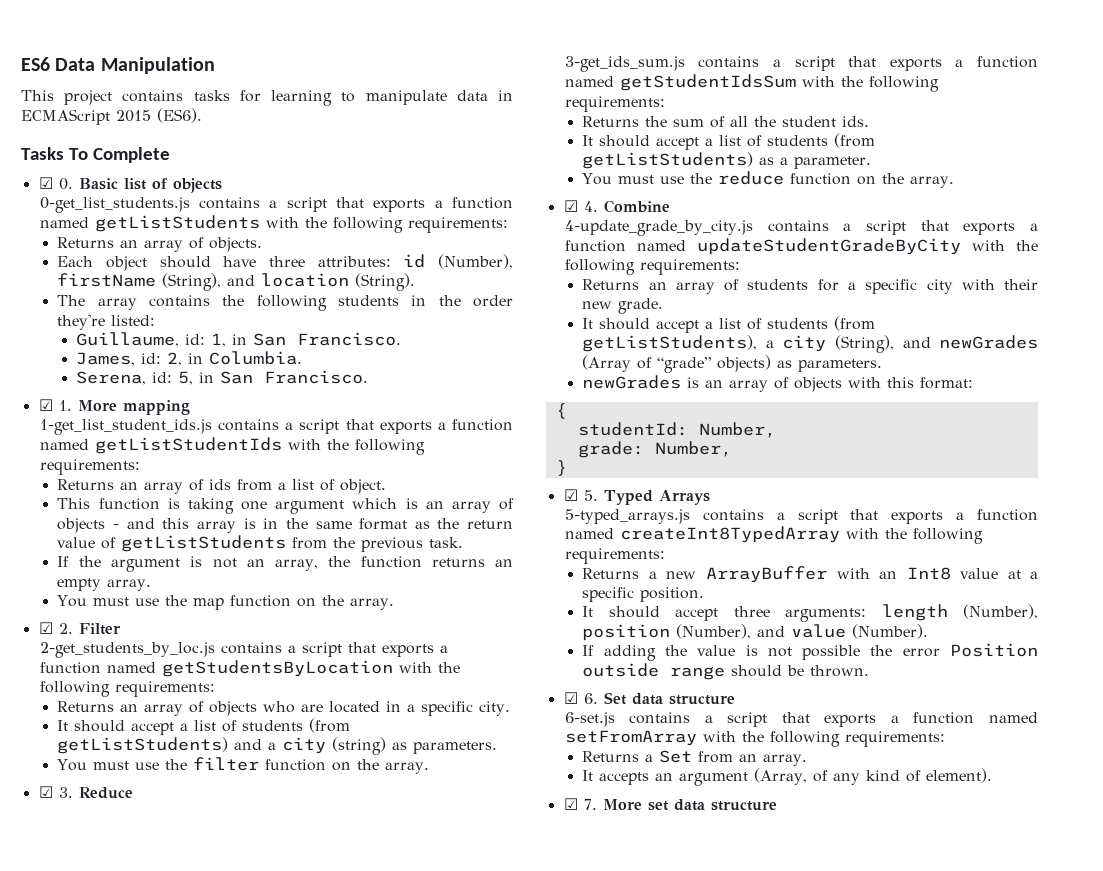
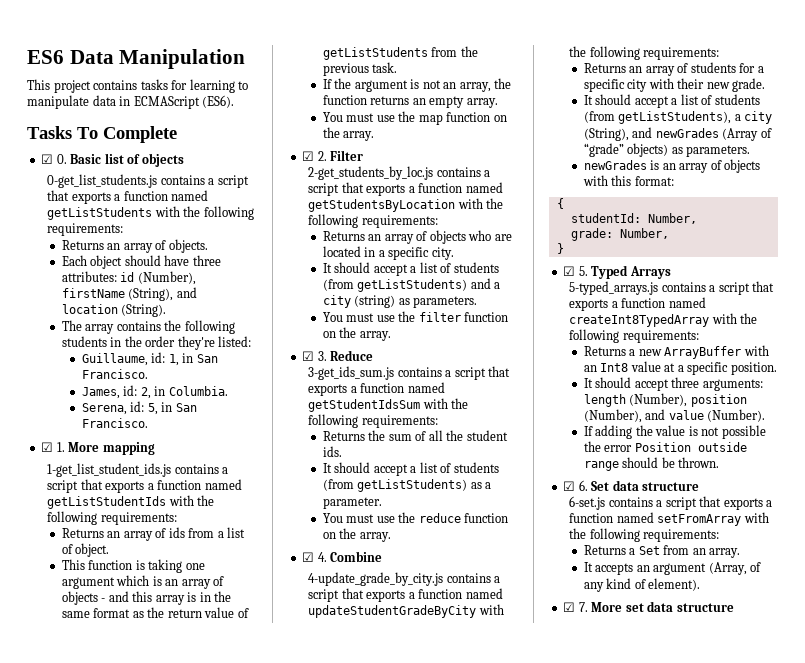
[116,110,151,122] 2015 -> (200, 102) none

